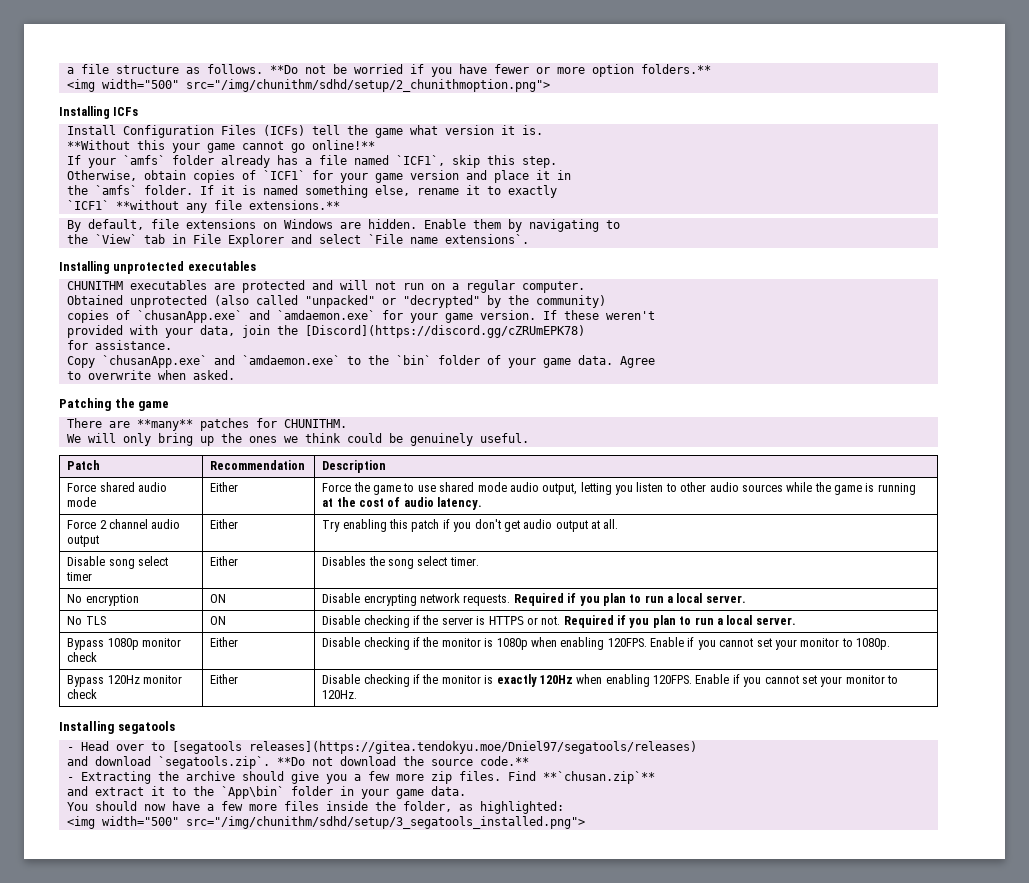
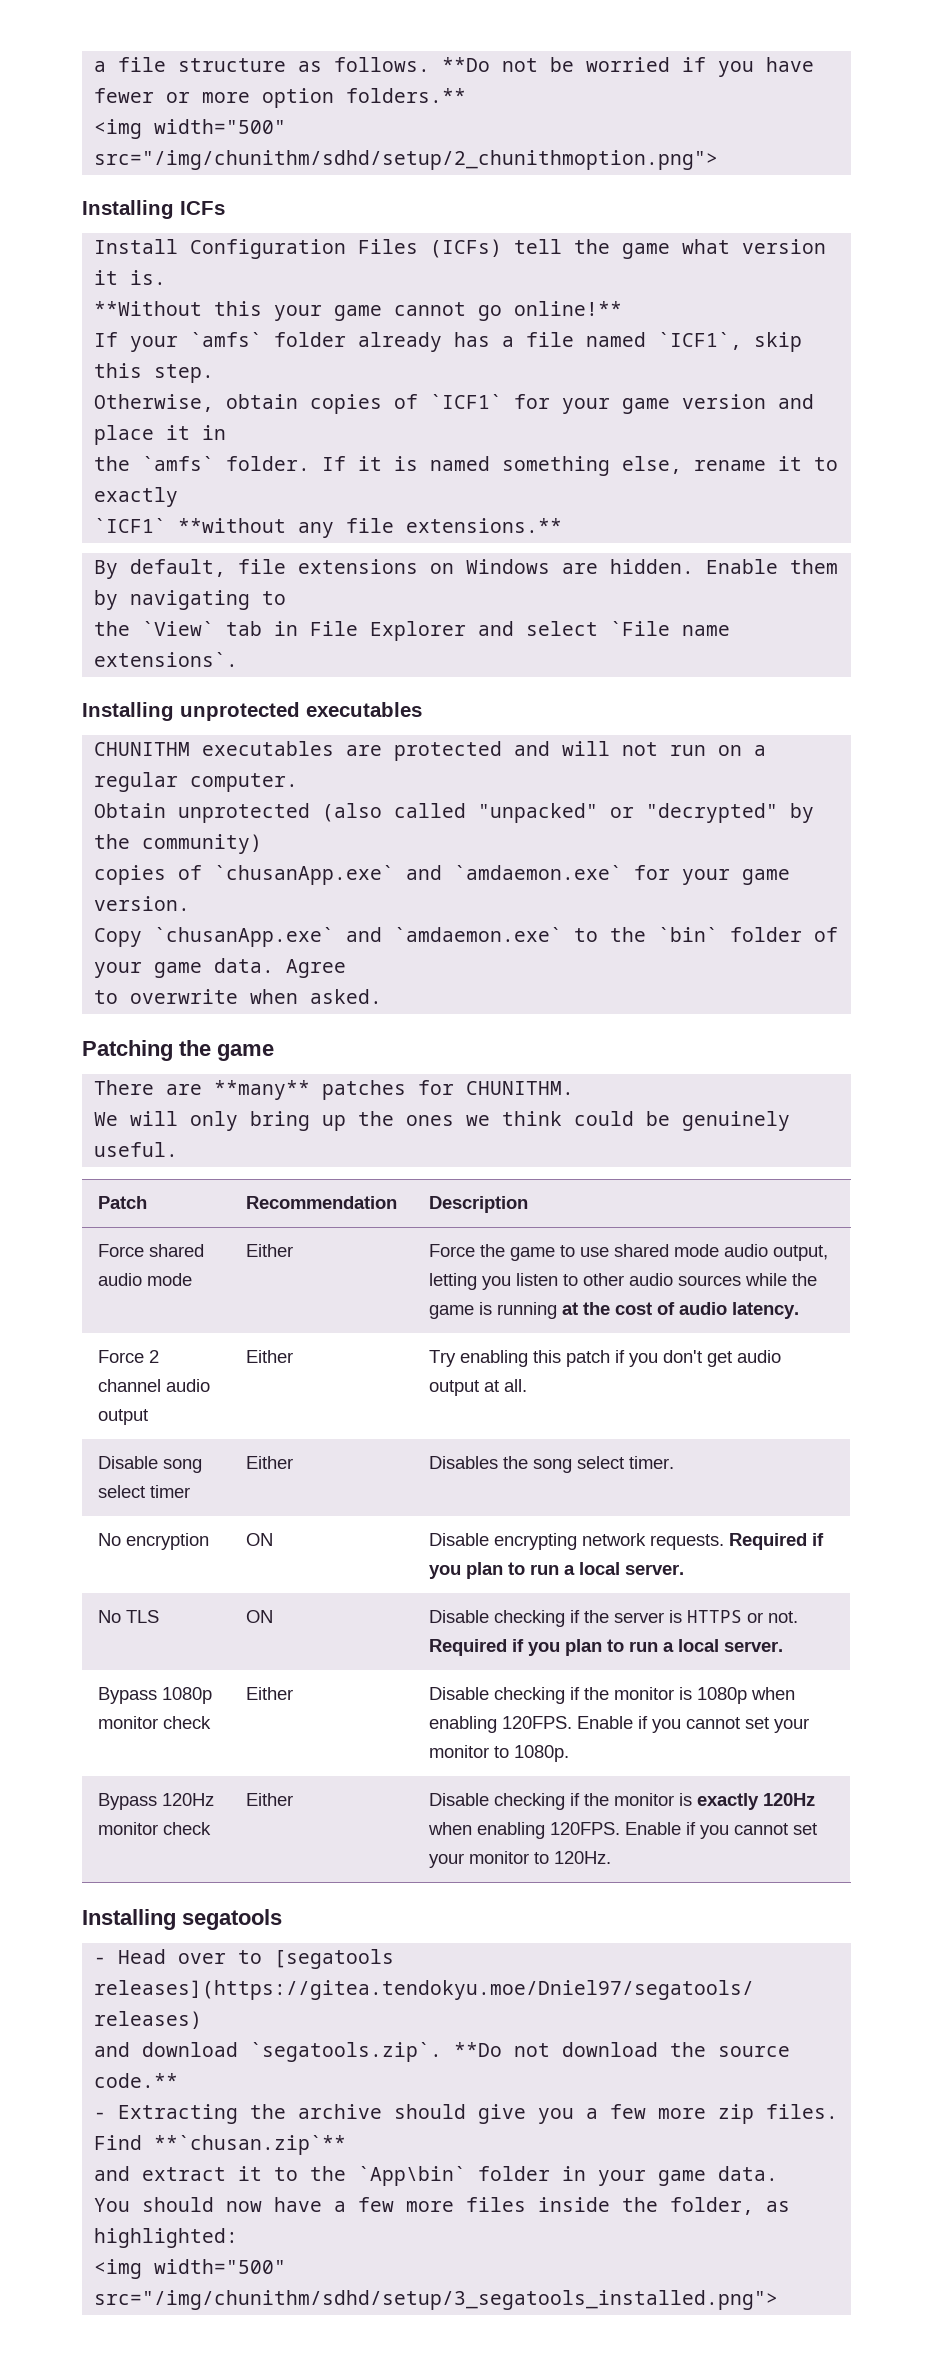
[66,295,123,305] Obtained -> [94,803,167,818] Obtain
[542,310,655,320] [66,325,585,338] [66,340,172,350] If these weren't // provided with your data, join the [Discord](https://discord.gg/cZRUmEPK78) // for assistance. -> (191, 903) none

